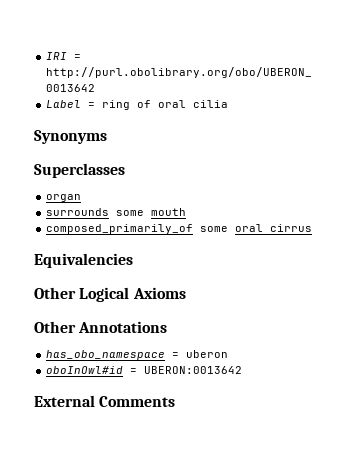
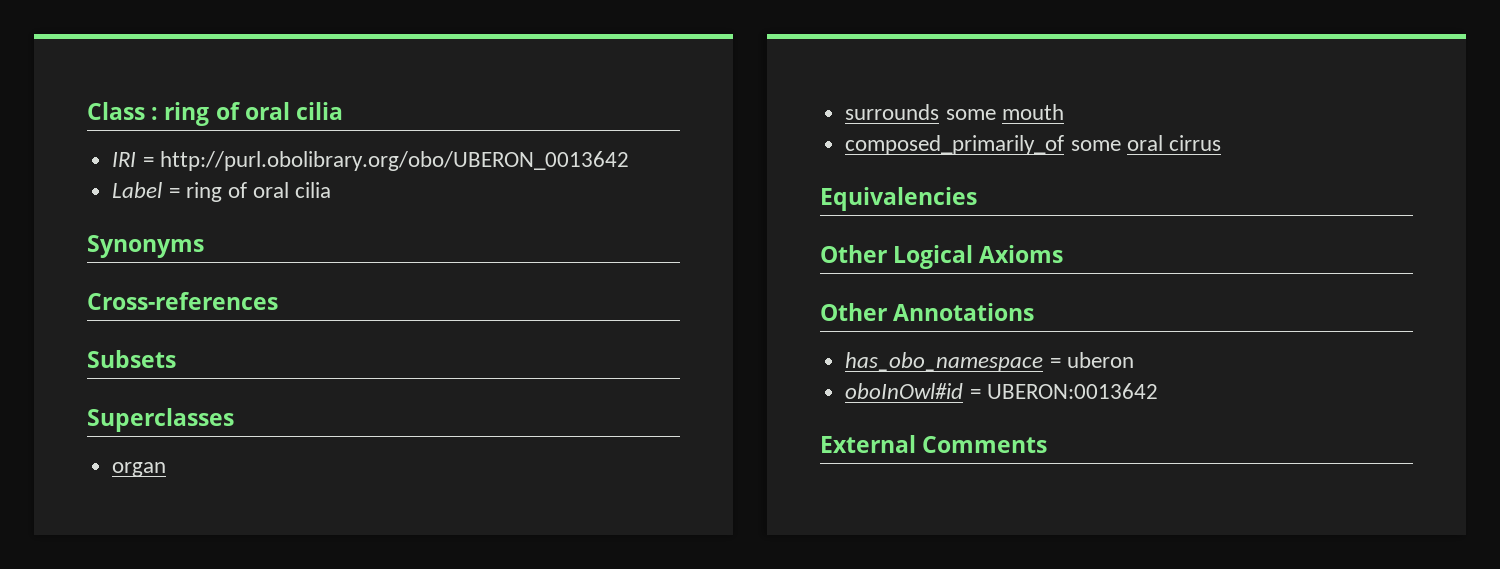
(46, 56) none -> [87,102,344,126] Class : ring of oral cilia //
(107, 137) none -> [87,292,278,310] [87,350,176,368] // Cross-references // Subsets

